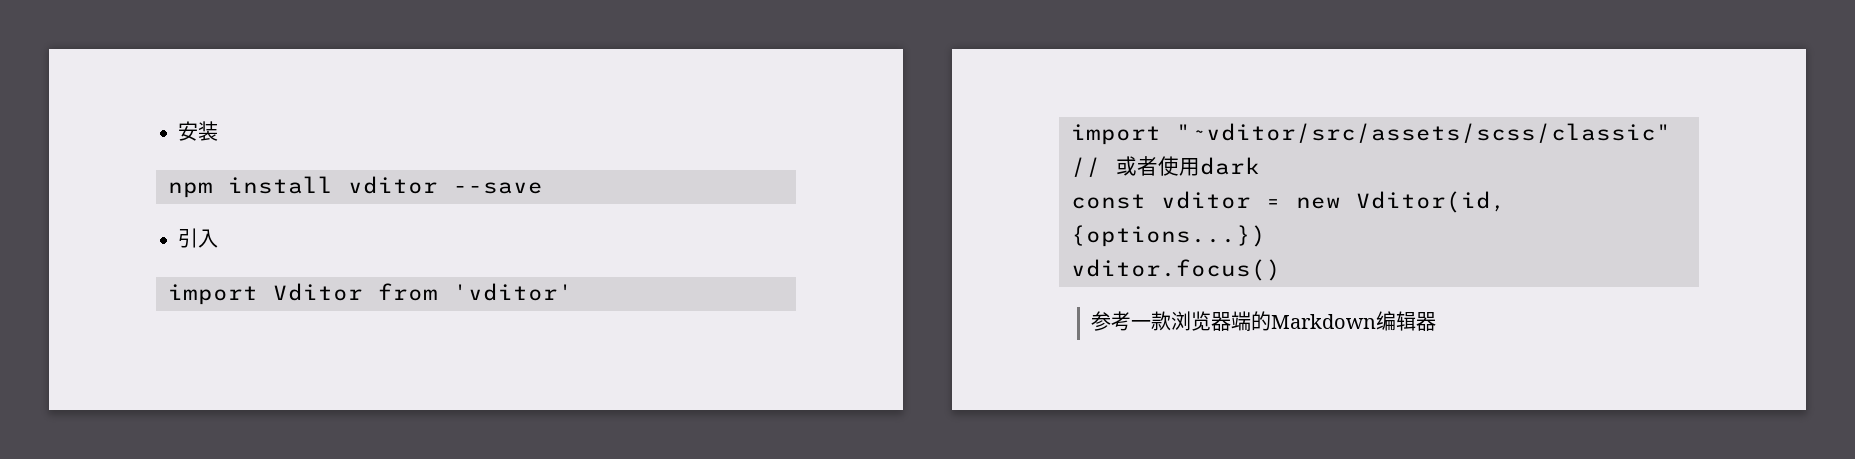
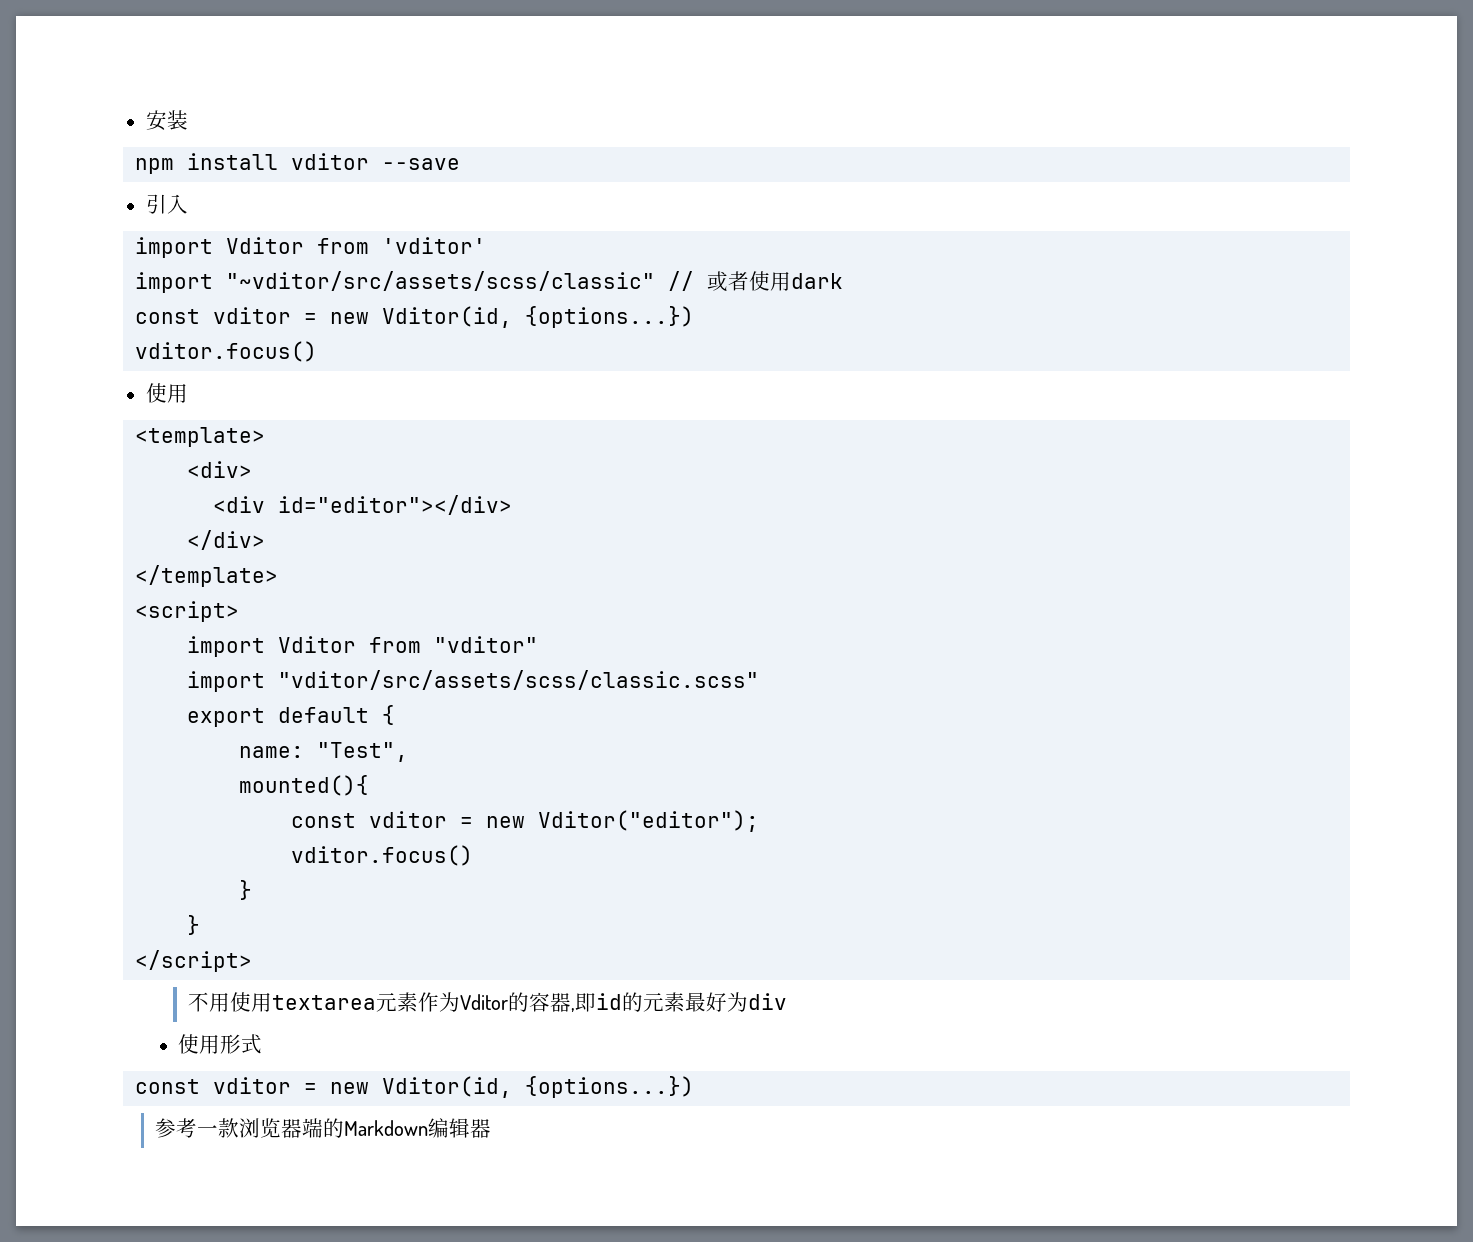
(1281, 270) none -> [145,383,188,403] [135,427,266,447] [187,461,253,478] [213,495,513,515] [187,530,266,550] [135,565,279,587] [135,601,240,622] [187,636,539,657] [187,670,760,692] [187,705,396,727] [239,742,409,762] [239,775,370,796] [291,810,760,832] [291,845,474,866] [239,880,253,900] [187,915,201,935] [135,950,253,972] [187,992,787,1012] [177,1034,262,1054] [135,1076,695,1098] // 使用 // <template> // <div> // <div id="editor"></div> // </div> // </template> // <script> // import Vditor from "vditor" // import "vditor/src/assets/scss/classic.scss" // export default { // name: "Test", // mounted(){ // const vditor = new Vditor("editor"); // vditor.focus() // } // } // </script> // 不用使用textarea元素作为Vditor的容器,即id的元素最好为div // 使用形式 // const vditor = new Vditor(id, {options...})

